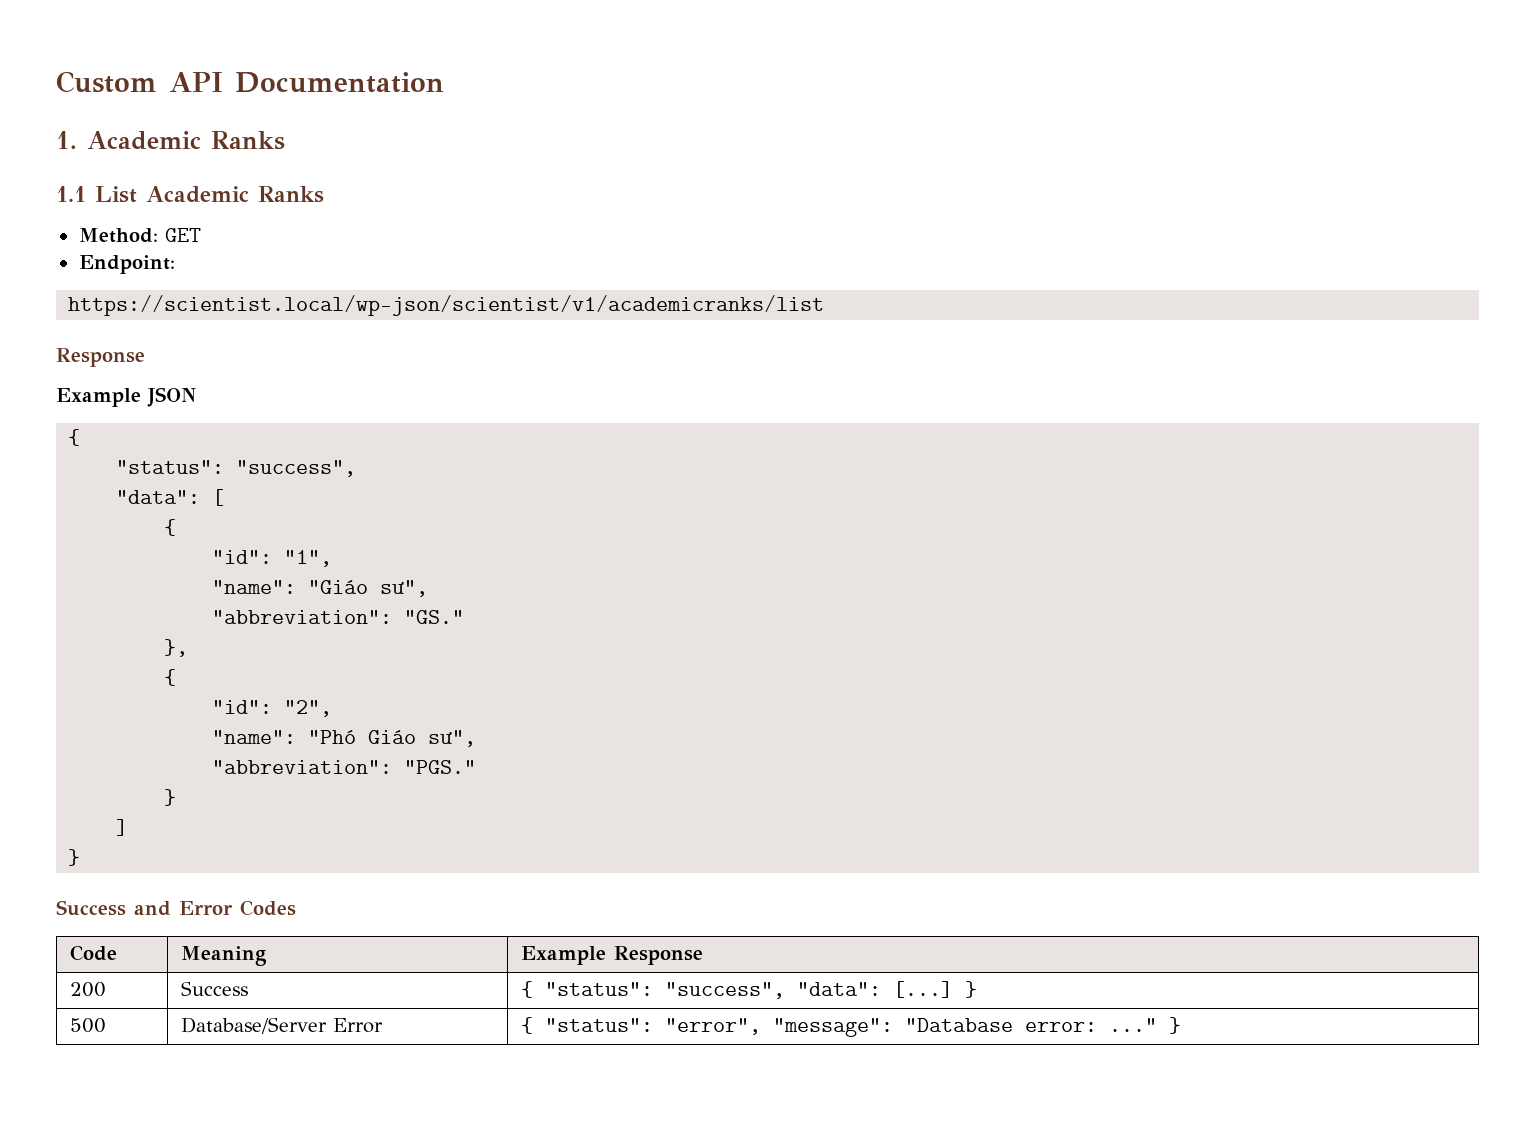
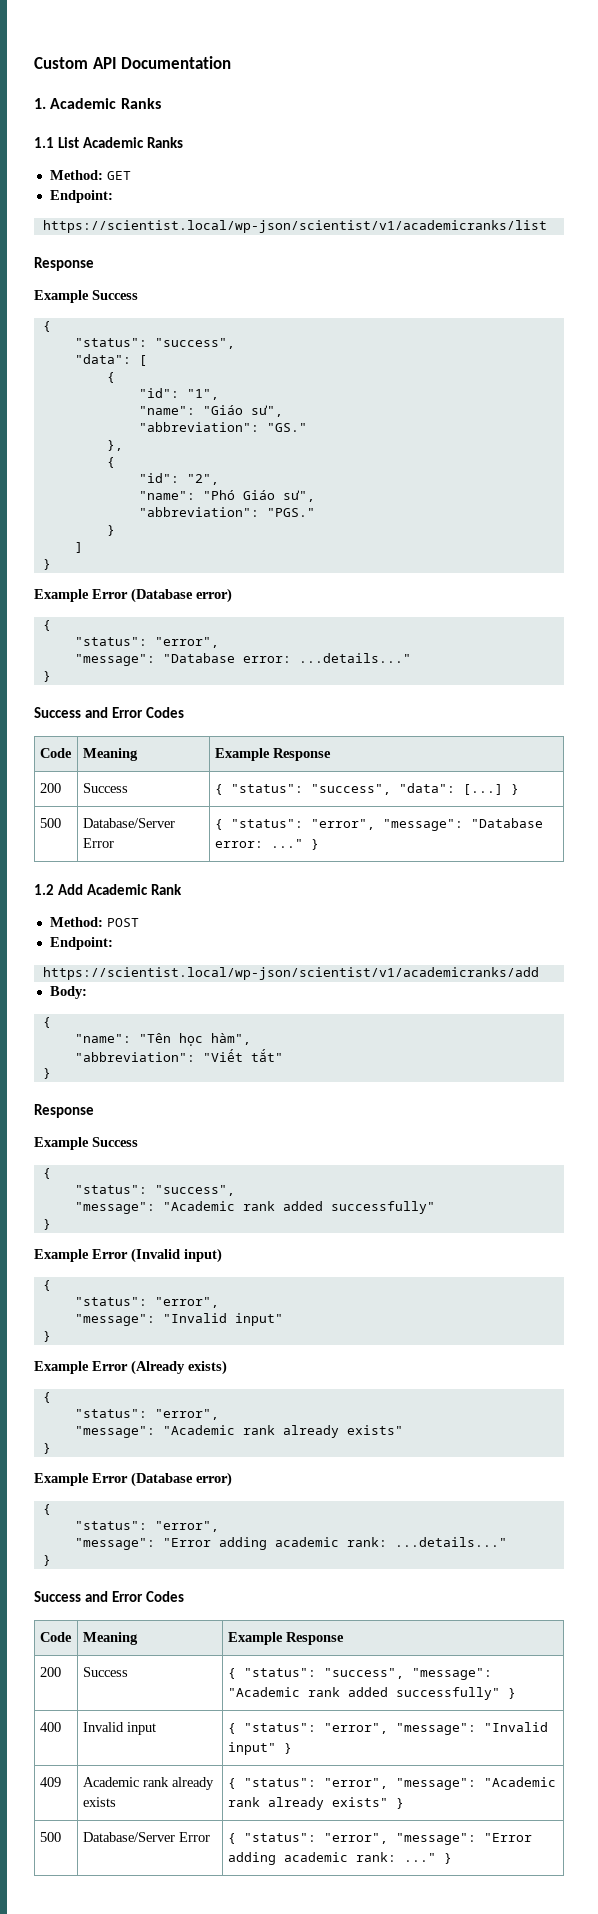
[147,387,196,407] JSON -> [92,290,138,300] Success
(81, 857) none -> [34,588,232,603] [42,620,51,631] [74,637,219,648] [74,653,411,666] [42,671,51,682] // Example Error (Database error) // { // "status": "error", // "message": "Database error: ...details..." // }
(1181, 1025) none -> [34,884,183,895] [49,917,139,927] [49,937,113,950] [42,967,539,980] [49,986,87,999] [42,1017,51,1028] [74,1033,251,1046] [74,1049,283,1062] [42,1068,51,1079] [34,1104,94,1118] [34,1137,138,1150] [42,1168,51,1179] [74,1185,235,1196] [74,1201,435,1214] [42,1219,51,1230] [34,1248,222,1263] [42,1280,51,1291] [74,1297,219,1308] [74,1313,283,1326] [42,1331,51,1342] [34,1360,227,1375] [42,1392,51,1403] [74,1409,219,1420] [74,1425,403,1438] [42,1443,51,1454] [34,1472,232,1487] [42,1504,51,1515] [74,1521,219,1532] [74,1537,507,1550] [42,1555,51,1566] [34,1591,184,1602] [39,1632,72,1642] [82,1632,138,1645] [227,1632,344,1645] [39,1667,61,1677] [82,1667,128,1677] [227,1668,492,1680] [227,1687,516,1700] [39,1722,61,1732] [82,1722,156,1735] [227,1722,548,1735] [227,1742,292,1755] [39,1777,61,1787] [82,1777,214,1790] [82,1797,116,1807] [227,1777,556,1790] [227,1797,404,1810] [39,1832,61,1842] [82,1832,210,1842] [227,1833,532,1845] [227,1852,452,1865] // 1.2 Add Academic Rank // Method: POST // Endpoint: // https://scientist.local/wp-json/scientist/v1/academicranks/add // Body: // { // "name": "Tên học hàm", // "abbreviation": "Viết tắt" // } // Response // Example Success // { // "status": "success", // "message": "Academic rank added successfully" // } // Example Error (Invalid input) // { // "status": "error", // "message": "Invalid input" // } // Example Error (Already exists) // { // "status": "error", // "message": "Academic rank already exists" // } // Example Error (Database error) // { // "status": "error", // "message": "Error adding academic rank: ...details..." // } // Success and Error Codes // Code | Meaning | Example Response // 200 | Success | { "status": "success", "message": "Academic rank added successfully" } // 400 | Invalid input | { "status": "error", "message": "Invalid input" } // 409 | Academic rank already exists | { "status": "error", "message": "Academic rank already exists" } // 500 | Database/Server Error | { "status": "error", "message": "Error adding academic rank: ..." }

